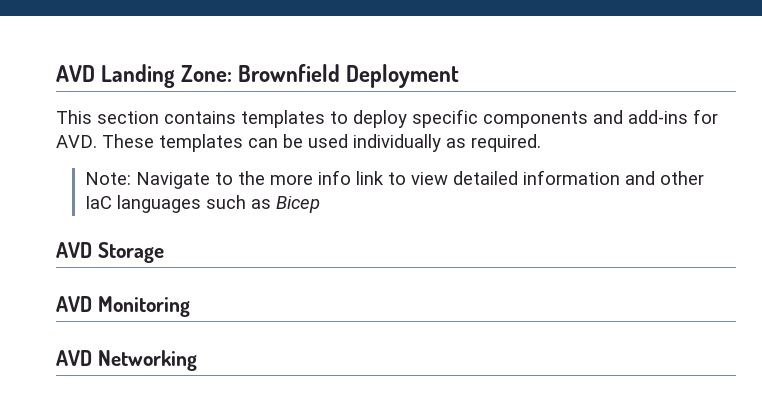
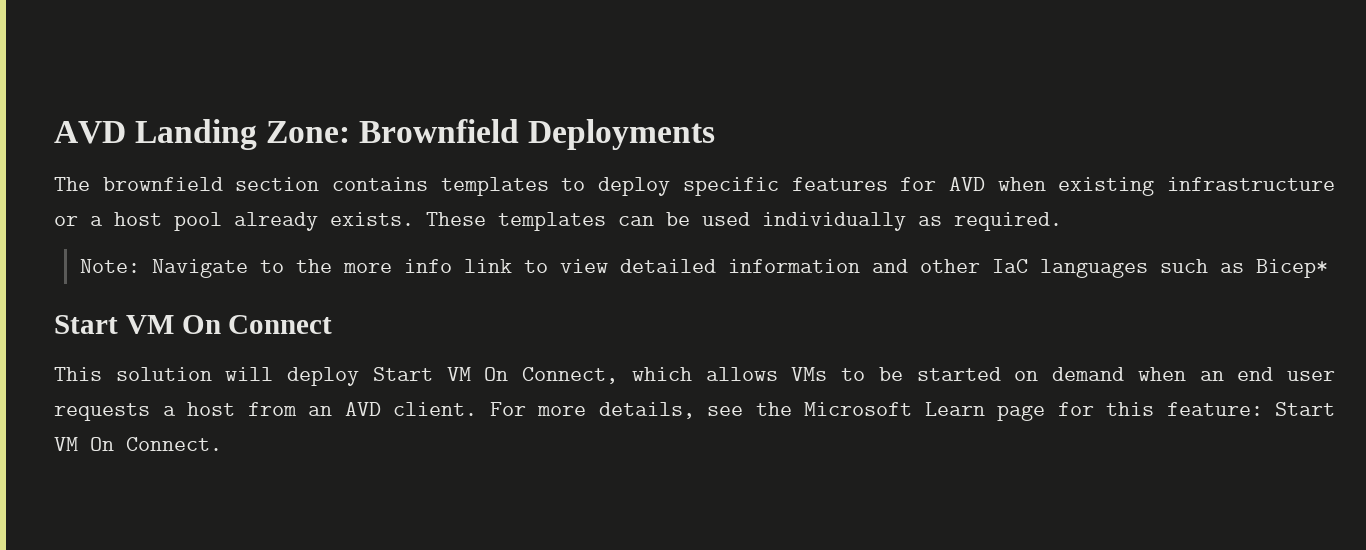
[346,64,460,88] [56,110,92,124] Deployment // This -> [528,119,716,150] [54,177,223,191] Deployments // The brownfield
[483,109,718,128] [56,135,97,148] components and add-ins for AVD. -> [791,177,1335,196] [54,212,414,231] features for AVD when existing infrastructure or a host pool already exists.
[276,196,321,213] [56,242,164,263] [56,296,190,317] [56,350,197,371] Bicep // AVD Storage // AVD Monitoring // AVD Networking -> [1256,259,1329,278] [54,315,333,334] [54,367,1335,386] [54,402,1335,421] [54,437,222,451] Bicep* // Start VM On Connect // This solution will deploy Start VM On Connect, which allows VMs to be started on demand when an end user requests a host from an AVD client. For more details, see the Microsoft Learn page for this feature: Start VM On Connect.

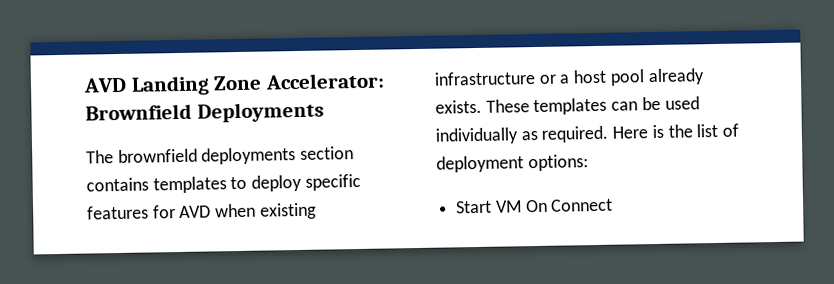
[266,121,351,143] Zone: -> [213,72,386,91] Zone Accelerator:
(223, 184) none -> [201,147,297,165] deployments
[80,259,1329,278] [54,315,333,334] [54,367,1335,386] [54,402,1335,421] [54,437,222,451] // Note: Navigate to the more info link to view detailed information and other IaC languages such as Bicep* // Start VM On Connect // This solution will deploy Start VM On Connect, which allows VMs to be started on demand when an end user requests a host from an AVD client. For more details, see the Microsoft Learn page for this feature: Start VM On Connect. -> [612,123,740,139] [436,154,589,173] [455,198,614,214] Here is the list of deployment options: // Start VM On Connect

